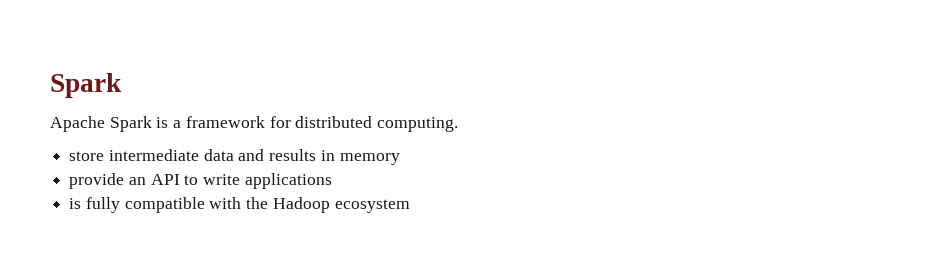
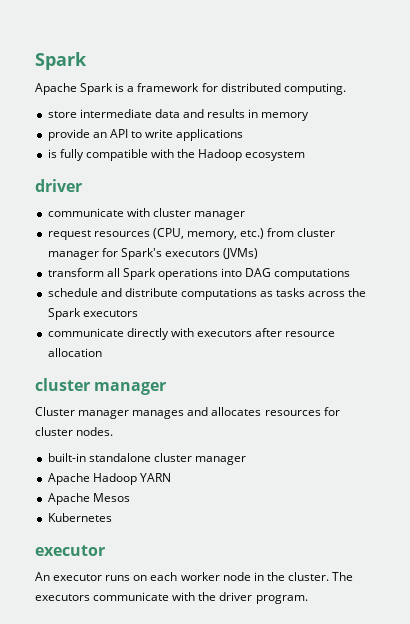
(410, 206) none -> [35,179,82,192] [47,208,245,220] [47,228,336,240] [47,248,259,260] [47,268,351,280] [47,288,367,300] [47,308,138,320] [47,328,336,340] [47,348,102,357] [35,378,167,395] [35,407,340,419] [35,427,114,436] [47,453,246,465] [47,473,171,485] [47,493,130,505] [47,513,112,522] [35,545,105,556] [35,572,354,581] [35,592,308,604] // driver // communicate with cluster manager // request resources (CPU, memory, etc.) from cluster manager for Spark's executors (JVMs) // transform all Spark operations into DAG computations // schedule and distribute computations as tasks across the Spark executors // communicate directly with executors after resource allocation // cluster manager // Cluster manager manages and allocates resources for cluster nodes. // built-in standalone cluster manager // Apache Hadoop YARN // Apache Mesos // Kubernetes // executor // An executor runs on each worker node in the cluster. The executors communicate with the driver program.

